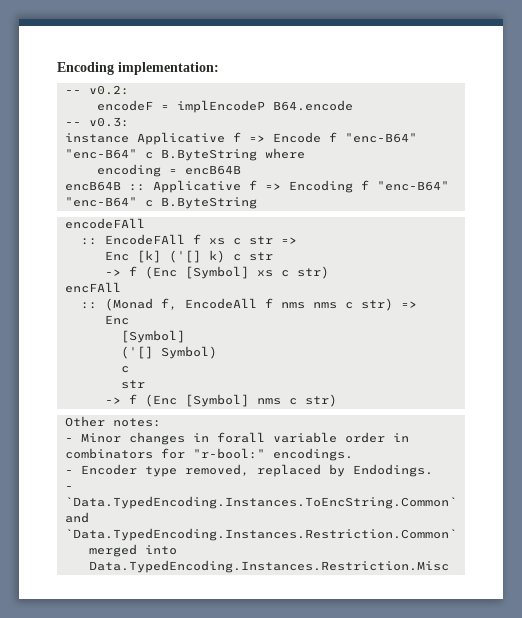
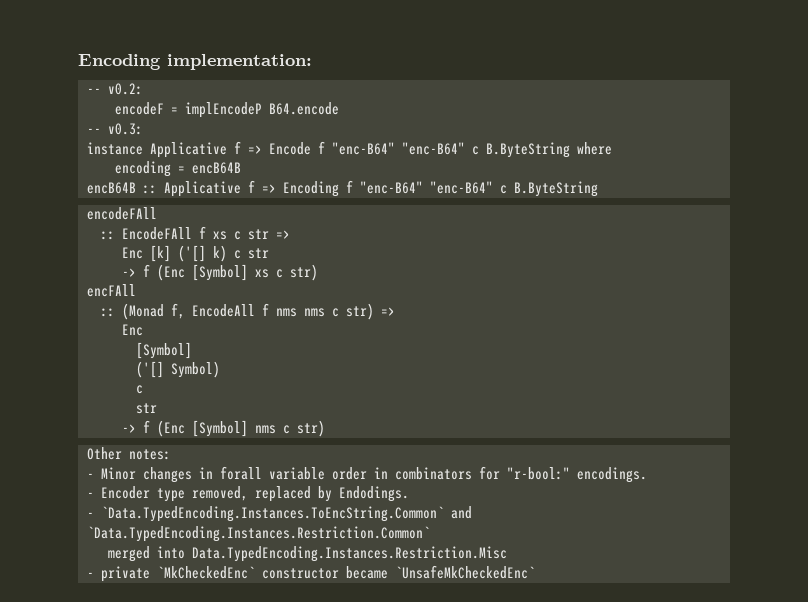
(449, 566) none -> [87,565,535,582] // - private `MkCheckedEnc` constructor became `UnsafeMkCheckedEnc`

